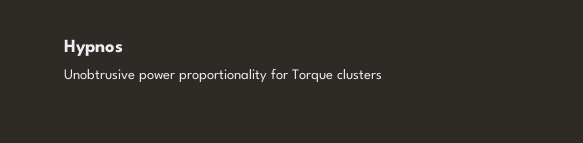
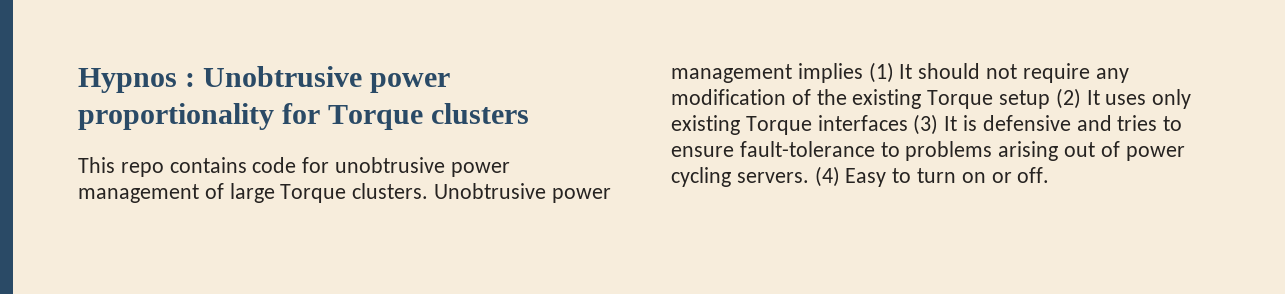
(123, 47) // -> [185,73,196,87] :
(382, 74) none -> [78,157,510,177] [78,183,611,203] [671,62,1129,83] [671,88,1192,109] [671,114,1183,135] [671,141,1185,161] [671,166,1050,187] // This repo contains code for unobtrusive power management of large Torque clusters. Unobtrusive power management implies (1) It should not require any modification of the existing Torque setup (2) It uses only existing Torque interfaces (3) It is defensive and tries to ensure fault-tolerance to problems arising out of power cycling servers. (4) Easy to turn on or off.

